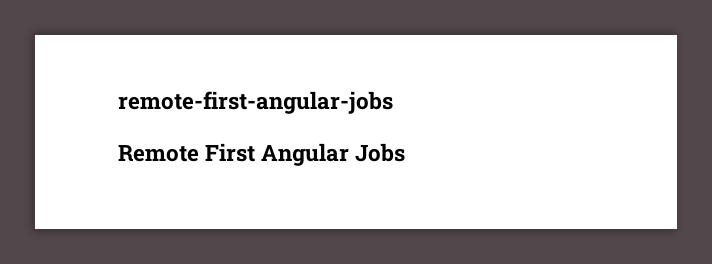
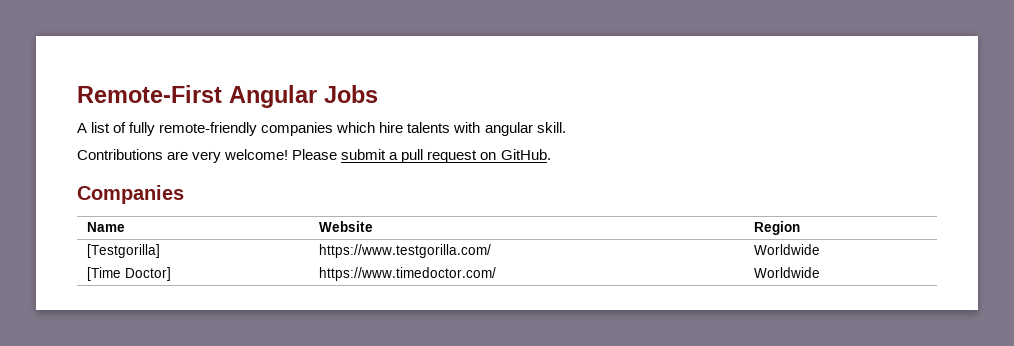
[118,91,393,114] [118,143,256,162] remote-first-angular-jobs // Remote First -> [77,85,222,103] Remote-First
(406, 152) none -> [77,122,566,136] [77,149,551,163] [77,185,184,204] [87,222,126,232] [319,221,374,232] [754,221,801,235] [87,244,161,258] [319,244,492,258] [754,244,821,255] [87,267,172,281] [319,267,497,281] [754,267,821,278] // A list of fully remote-friendly companies which hire talents with angular skill. // Contributions are very welcome! Please submit a pull request on GitHub. // Companies // Name | Website | Region // [Testgorilla] | https://www.testgorilla.com/ | Worldwide // [Time Doctor] | https://www.timedoctor.com/ | Worldwide

